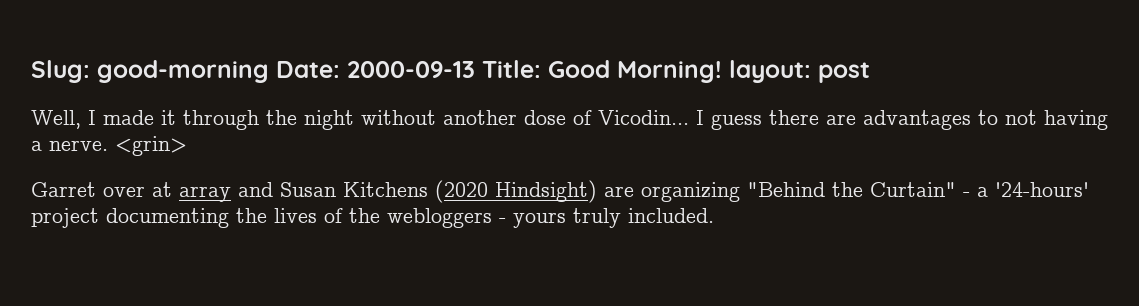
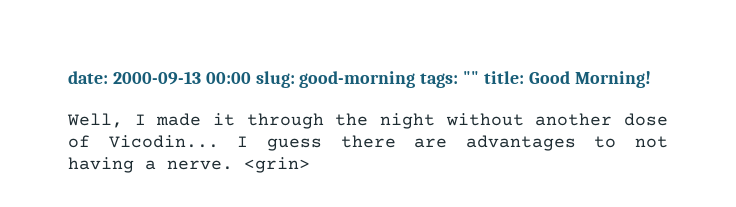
[31,60,541,83] Slug: good-morning Date: 2000-09-13 Title: -> [68,71,525,88] date: 2000-09-13 00:00 slug: good-morning tags: "" title:
[729,60,870,83] layout: post -> (651, 79) none
[31,180,1089,203] [31,208,714,228] // Garret over at array and Susan Kitchens (2020 Hindsight) are organizing "Behind the Curtain" - a '24-hours' project documenting the lives of the webloggers - yours truly included. -> (310, 165) none

